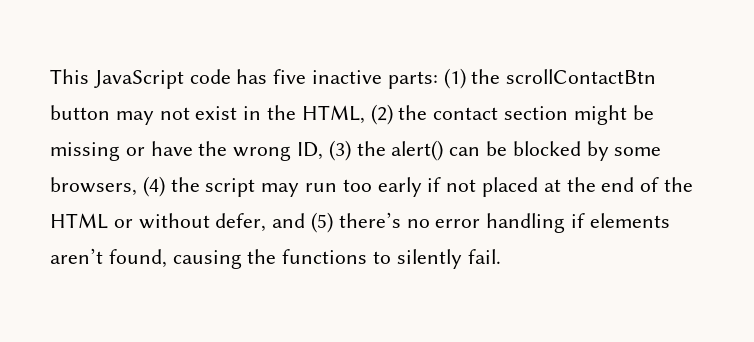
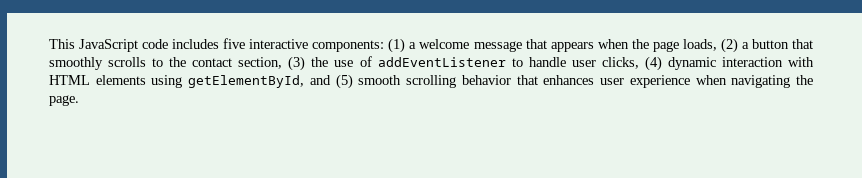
[236,68,657,89] [50,104,654,125] [50,140,662,161] [50,176,694,197] [50,212,670,233] [50,248,501,269] has five inactive parts: (1) the scrollContactBtn button may not exist in the HTML, (2) the contact section might be missing or have the wrong ID, (3) the alert() can be blocked by some browsers, (4) the script may run too early if not placed at the end of the HTML or without defer, and (5) there’s no error handling if elements aren’t found, causing the functions to silently fail. -> [172,38,813,53] [49,56,814,71] [49,74,814,89] [49,95,79,106] includes five interactive components: (1) a welcome message that appears when the page loads, (2) a button that smoothly scrolls to the contact section, (3) the use of addEventListener to handle user clicks, (4) dynamic interaction with HTML elements using getElementById, and (5) smooth scrolling behavior that enhances user experience when navigating the page.

